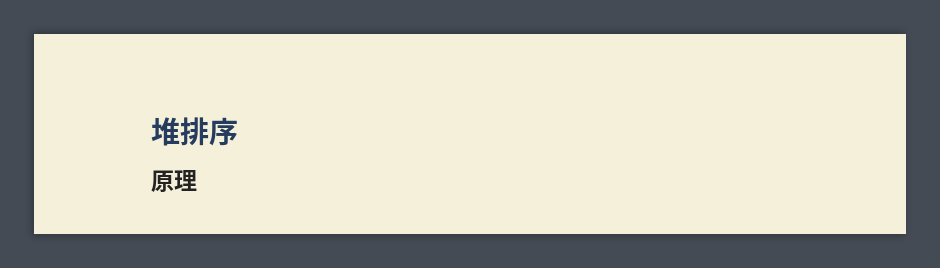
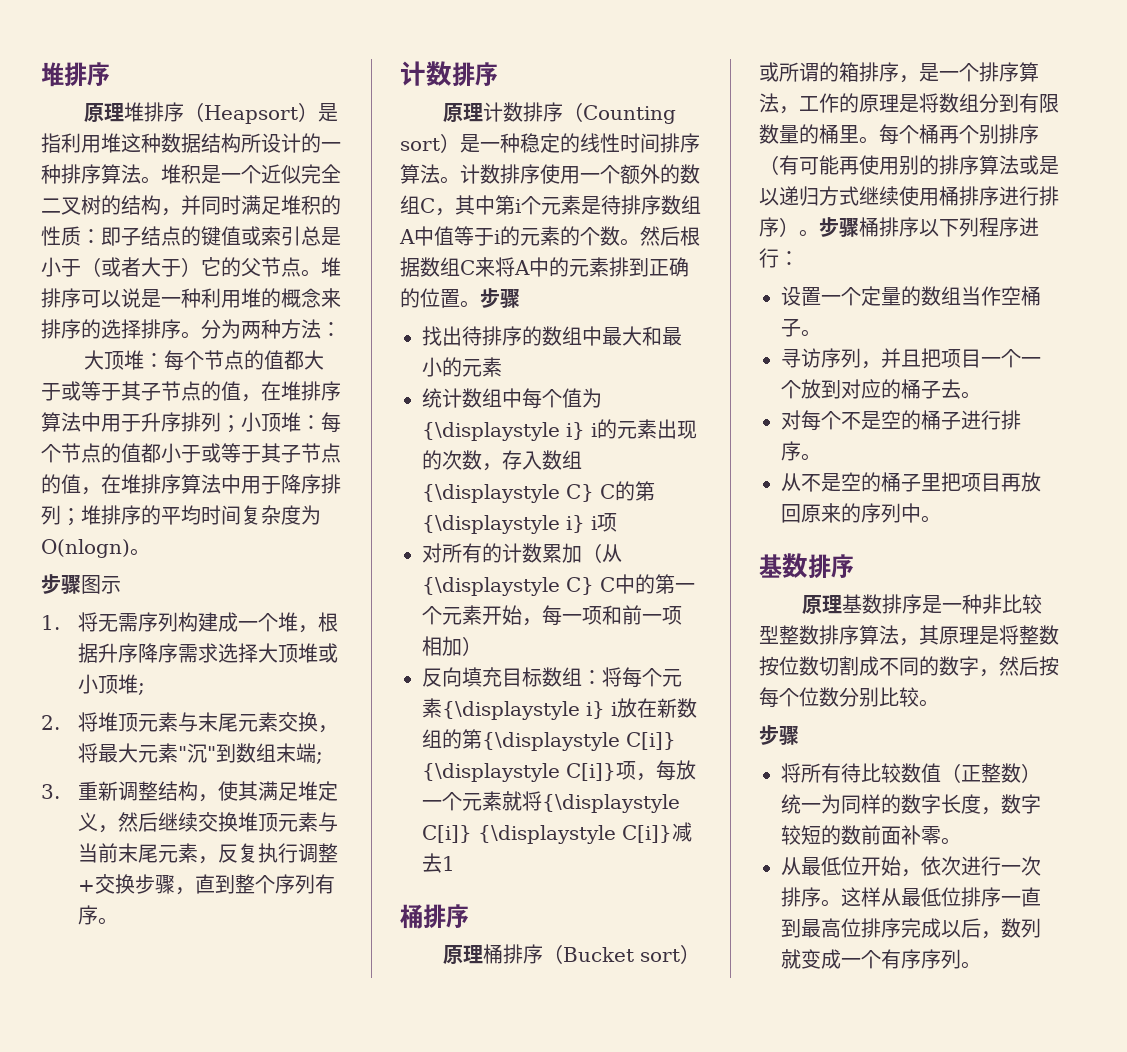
(197, 180) none -> [123,102,338,124] [41,133,341,153] [41,164,341,184] [41,195,341,216] [41,226,341,246] [41,257,341,277] [41,288,341,308] [41,319,341,339] [83,350,324,371] [41,381,341,402] [41,412,341,433] [41,443,341,463] [41,474,341,495] [41,505,321,526] [41,539,150,558] [41,574,121,594] [41,612,339,633] [78,643,339,663] [78,674,146,695] [41,712,339,733] [78,743,324,764] [41,781,339,802] [78,812,339,833] [78,843,339,864] [78,874,336,895] [78,905,119,925] [400,61,498,86] [442,102,676,124] [400,133,700,153] [400,164,700,184] [400,195,701,216] [399,226,700,246] [400,257,689,277] [400,288,520,308] [422,326,682,346] [422,357,502,377] [422,388,602,409] [422,419,697,441] [422,450,582,471] [422,481,655,503] [422,513,617,534] [422,543,622,563] [422,574,695,596] [422,605,682,626] [422,636,482,656] [422,667,682,688] [422,698,697,720] [422,729,676,751] [422,760,696,782] [422,791,680,813] [422,822,692,844] [422,853,455,873] [400,904,469,929] [442,944,700,964] [759,62,1039,83] [759,93,1059,114] [759,124,1039,145] [759,155,1059,175] [759,186,1059,206] [759,217,1039,237] [759,248,799,268] [781,286,1041,306] [781,318,821,337] [781,348,1041,369] [781,379,981,399] [781,410,1021,431] [781,441,821,461] [781,472,1041,492] [781,503,941,523] [759,553,854,578] [801,594,1042,614] [759,625,1059,646] [759,656,1059,677] [759,687,939,708] [759,725,799,745] [781,763,1041,783] [781,794,1041,815] [781,825,961,845] [781,856,1041,877] [781,887,1041,907] [781,918,1041,939] [781,949,981,969] 堆排序（Heapsort）是指利用堆这种数据结构所设计的一种排序算法。堆积是一个近似完全二叉树的结构，并同时满足堆积的性质：即子结点的键值或索引总是小于（或者大于）它的父节点。堆排序可以说是一种利用堆的概念来排序的选择排序。分为两种方法： // 大顶堆：每个节点的值都大于或等于其子节点的值，在堆排序算法中用于升序排列；小顶堆：每个节点的值都小于或等于其子节点的值，在堆排序算法中用于降序排列；堆排序的平均时间复杂度为Ο(nlogn)。 // 步骤图示 // 1.将无需序列构建成一个堆，根据升序降序需求选择大顶堆或小顶堆; // 2.将堆顶元素与末尾元素交换，将最大元素"沉"到数组末端; // 3.重新调整结构，使其满足堆定义，然后继续交换堆顶元素与当前末尾元素，反复执行调整+交换步骤，直到整个序列有序。 // 计数排序 // 原理计数排序（Counting sort）是一种稳定的线性时间排序算法。计数排序使用一个额外的数组C，其中第i个元素是待排序数组A中值等于i的元素的个数。然后根据数组C来将A中的元素排到正确的位置。步骤 // 找出待排序的数组中最大和最小的元素 // 统计数组中每个值为{\displaystyle i} i的元素出现的次数，存入数组{\displaystyle C} C的第{\displaystyle i} i项 // 对所有的计数累加（从{\displaystyle C} C中的第一个元素开始，每一项和前一项相加） // 反向填充目标数组：将每个元素{\displaystyle i} i放在新数组的第{\displaystyle C[i]} {\displaystyle C[i]}项，每放一个元素就将{\displaystyle C[i]} {\displaystyle C[i]}减去1 // 桶排序 // 原理桶排序（Bucket sort）或所谓的箱排序，是一个排序算法，工作的原理是将数组分到有限数量的桶里。每个桶再个别排序（有可能再使用别的排序算法或是以递归方式继续使用桶排序进行排序）。步骤桶排序以下列程序进行： // 设置一个定量的数组当作空桶子。 // 寻访序列，并且把项目一个一个放到对应的桶子去。 // 对每个不是空的桶子进行排序。 // 从不是空的桶子里把项目再放回原来的序列中。 // 基数排序 // 原理基数排序是一种非比较型整数排序算法，其原理是将整数按位数切割成不同的数字，然后按每个位数分别比较。 // 步骤 // 将所有待比较数值（正整数）统一为同样的数字长度，数字较短的数前面补零。 // 从最低位开始，依次进行一次排序。这样从最低位排序一直到最高位排序完成以后，数列就变成一个有序序列。

